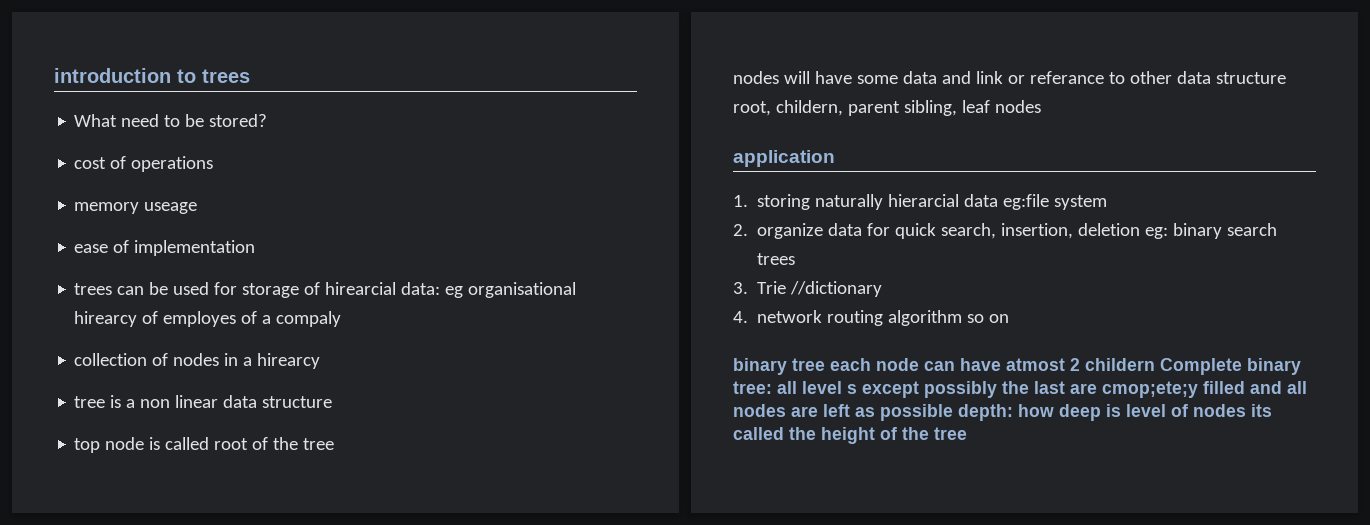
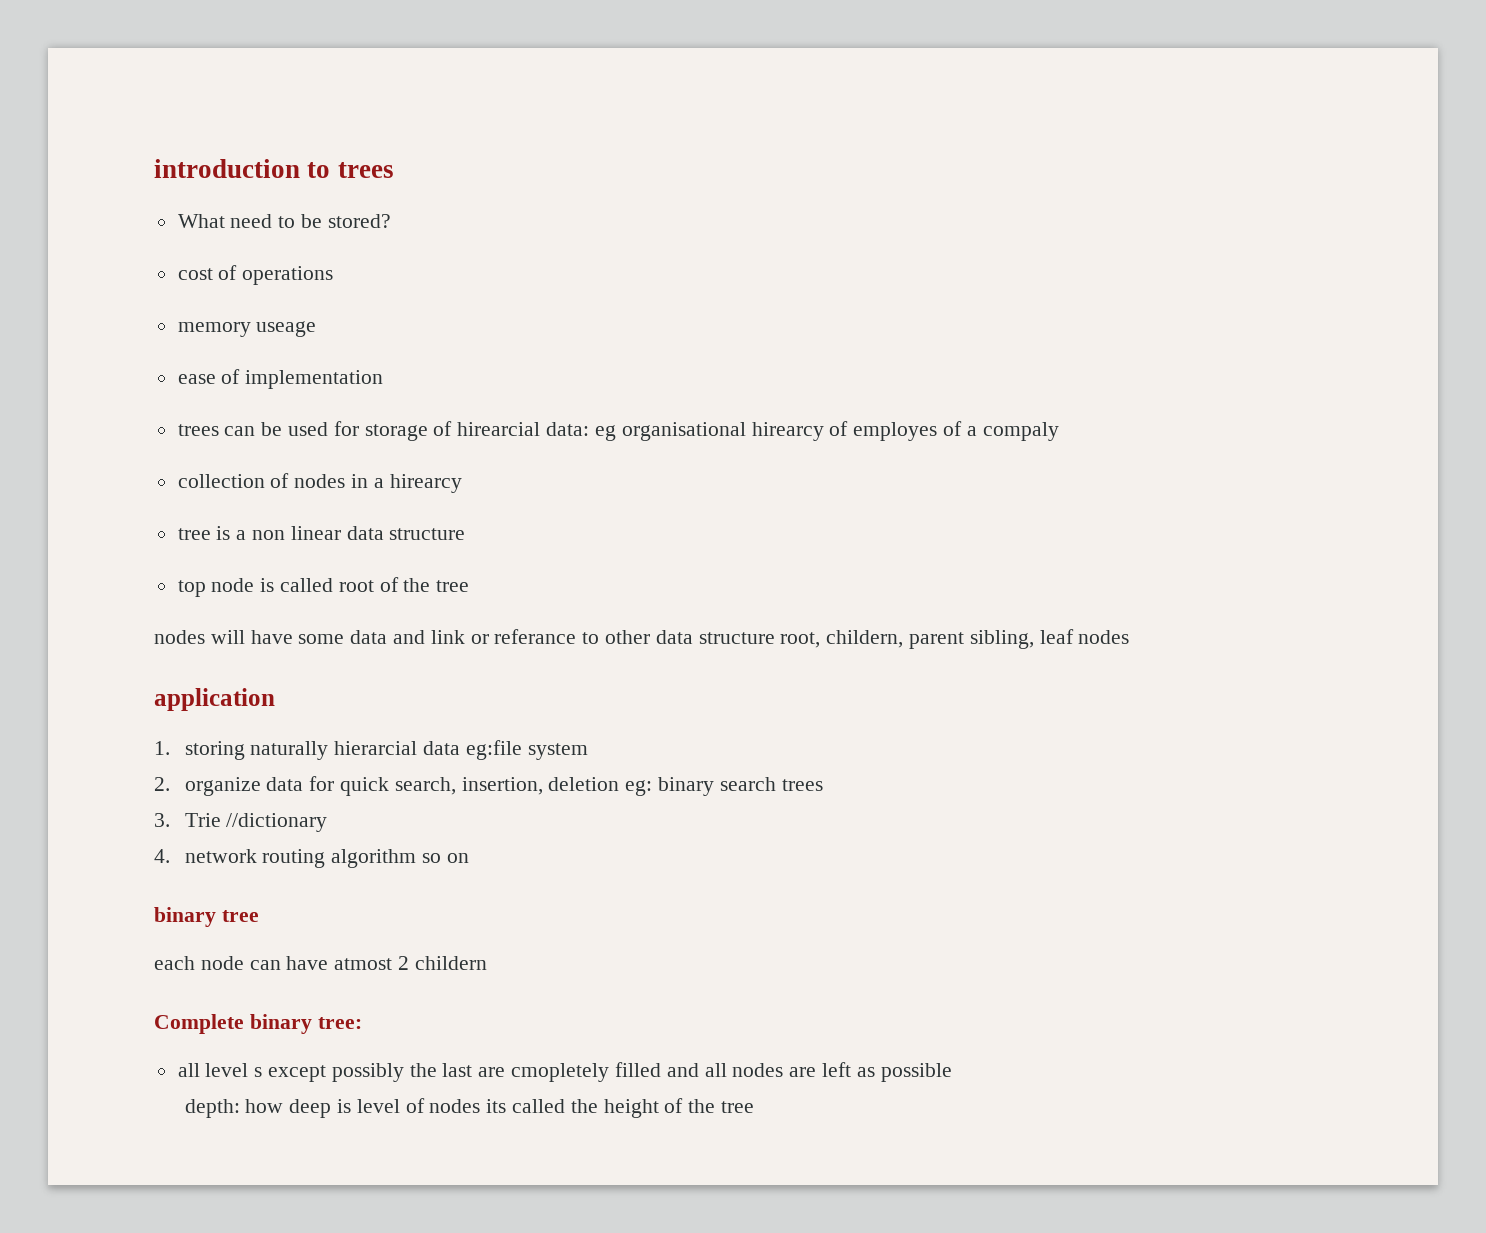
(825, 364) none -> (259, 916) //
(1155, 364) none -> (487, 963) //
(772, 387) none -> (362, 1023) //
[1102,381,1198,398] cmop;ete;y -> [511,1063,610,1082] cmopletely
(953, 412) none -> (952, 1072) //

